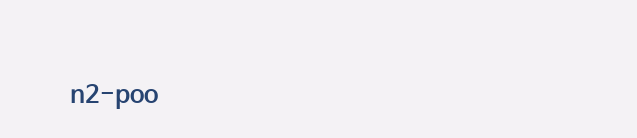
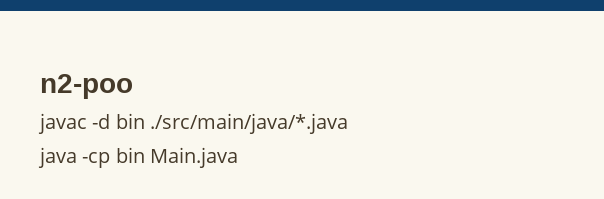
(158, 96) none -> [38,113,348,134] [38,147,238,168] // javac -d bin ./src/main/java/*.java // java -cp bin Main.java

